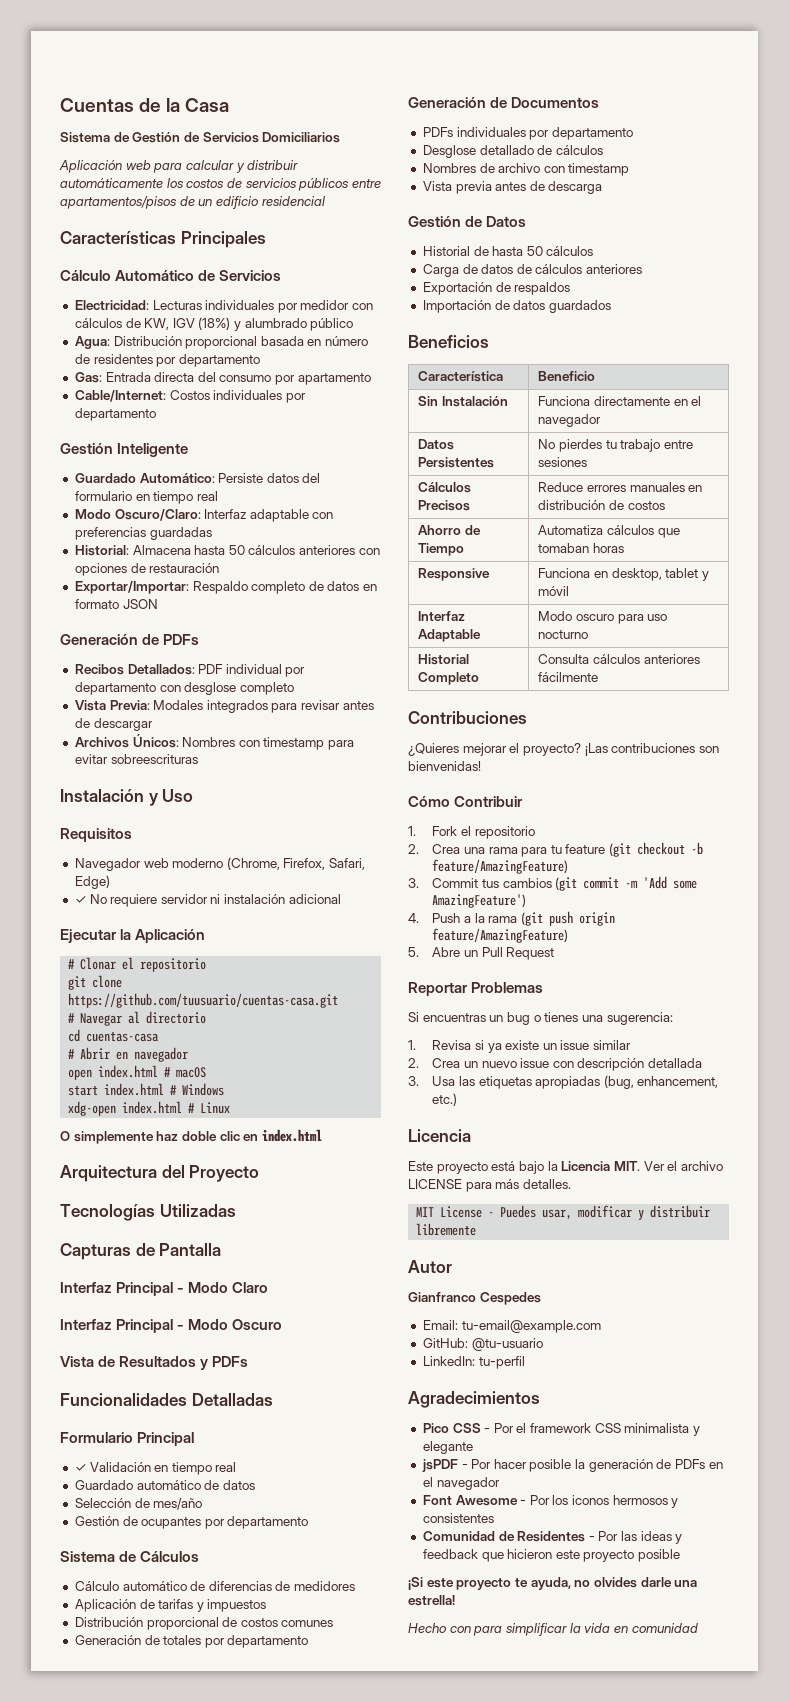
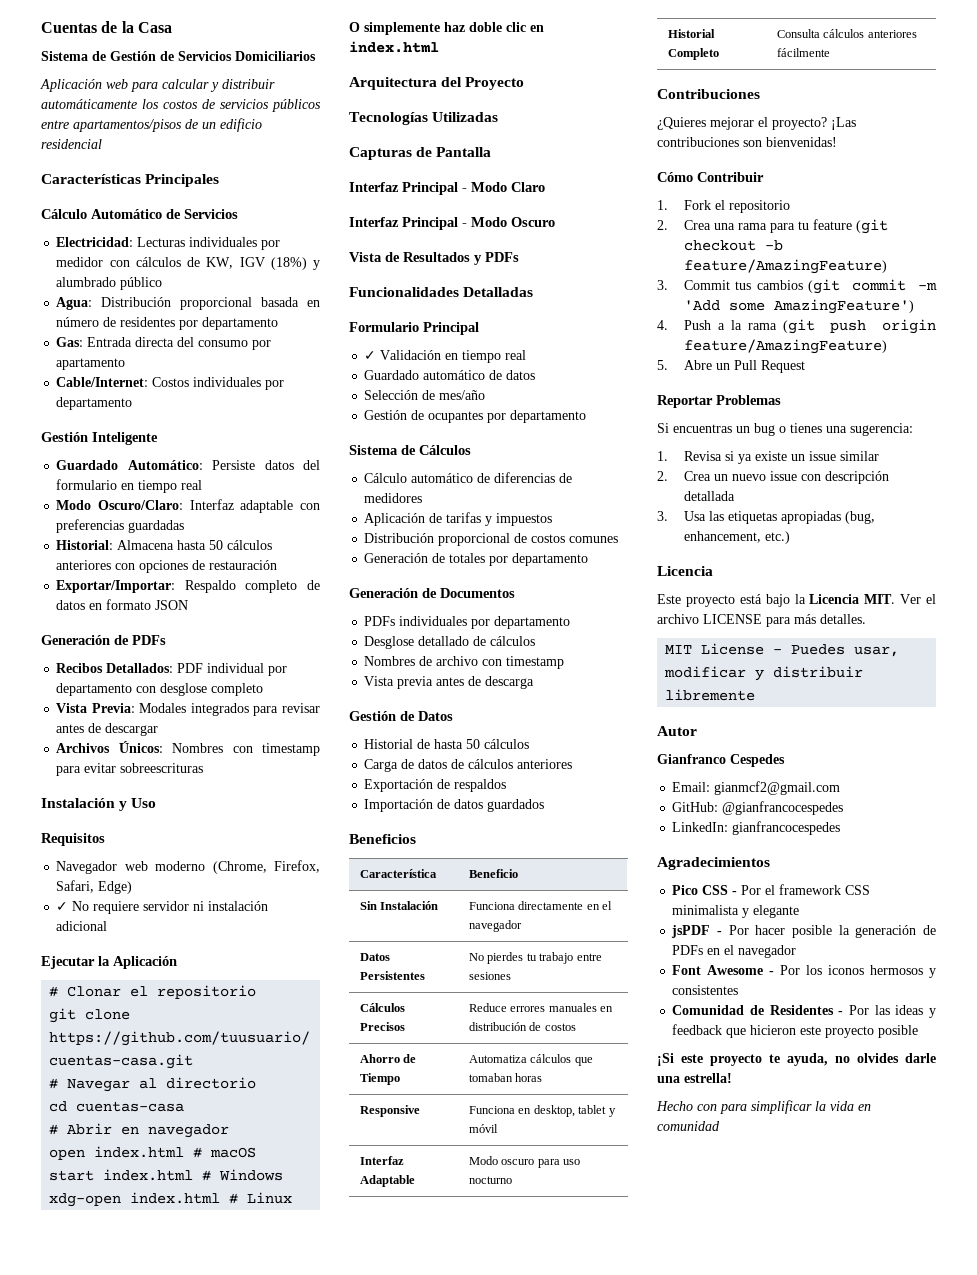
[461,1320,601,1333] tu-email@example.com -> [714,781,841,795] gianmcf2@gmail.com
[471,1338,543,1351] @tu-usuario -> [722,801,844,815] @gianfrancocespedes
[478,1356,525,1369] tu-perfil -> [732,821,841,835] gianfrancocespedes

